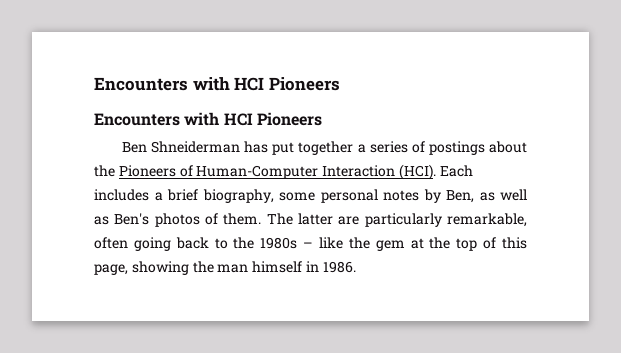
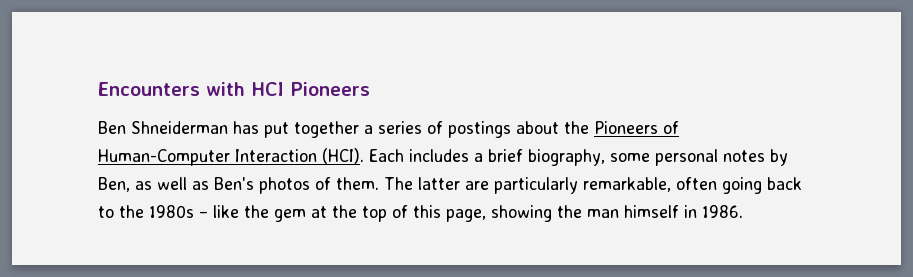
[94,77,340,91] [94,112,322,126] Encounters with HCI Pioneers // Encounters with HCI Pioneers -> [98,82,370,96] Encounters with HCI Pioneers

